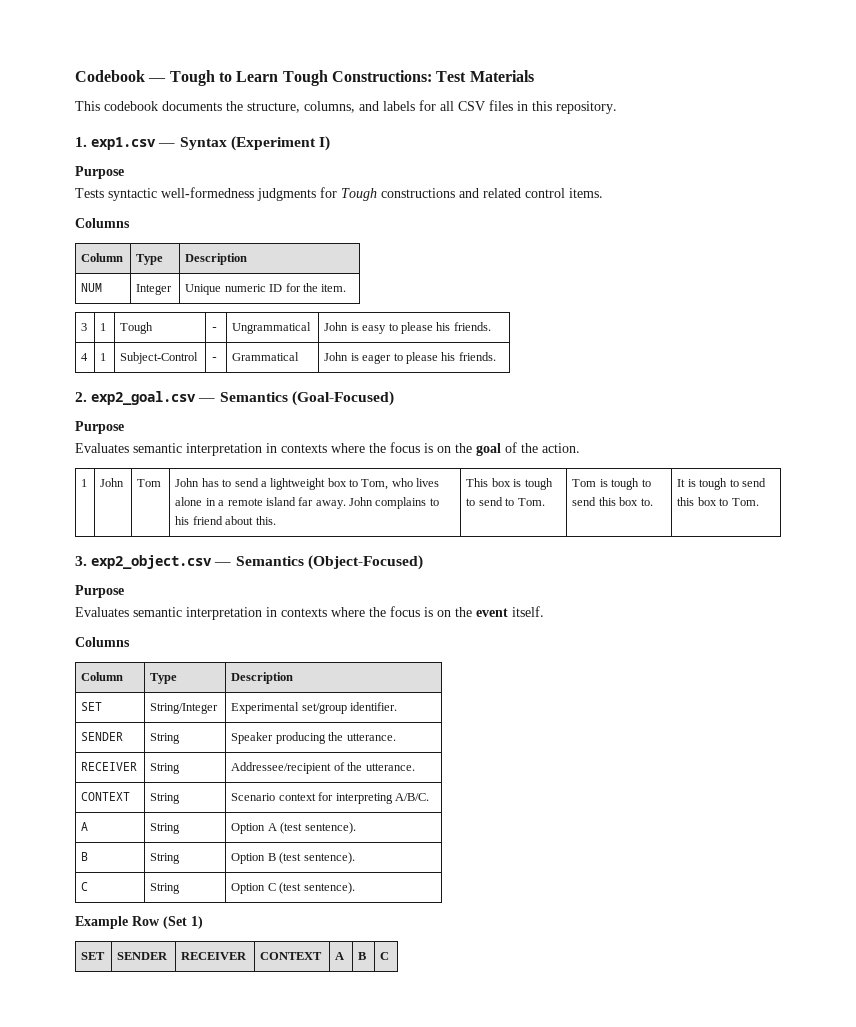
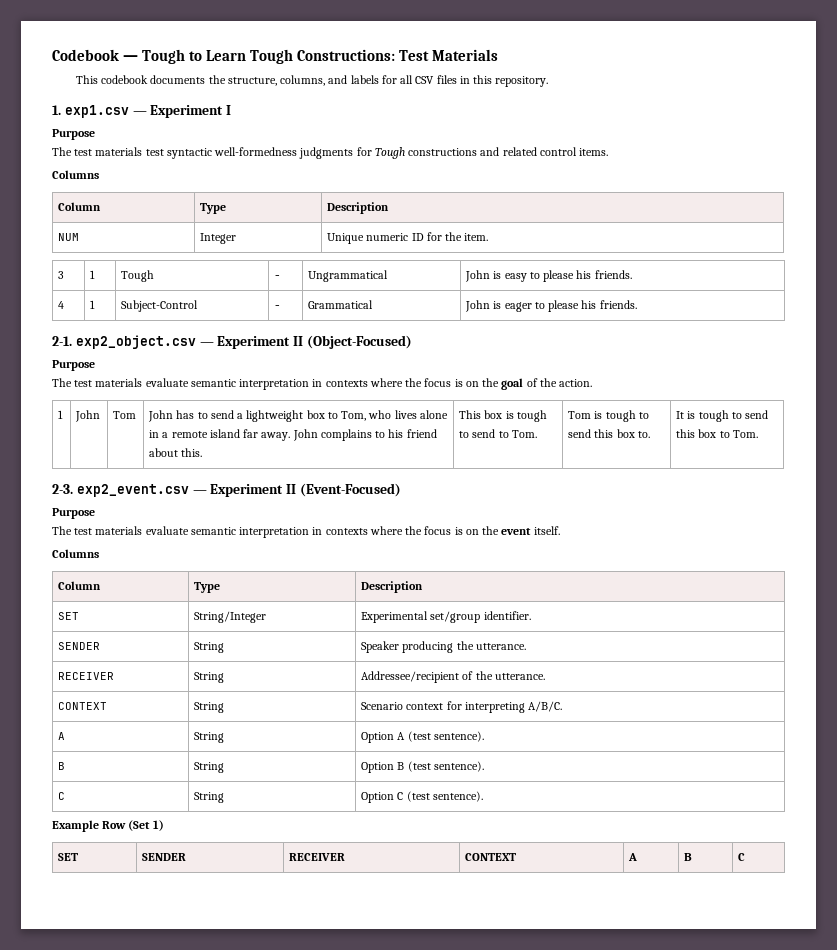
[179,136,330,151] [75,166,124,179] [75,188,104,198] Syntax (Experiment I) // Purpose // Tests -> [150,105,232,118] [52,129,95,140] [52,147,164,156] Experiment I // Purpose // The test materials test
[75,391,394,406] [75,421,124,434] [75,443,129,453] 2. exp2_goal.csv — Semantics (Goal-Focused) // Purpose // Evaluates -> [52,335,412,349] [52,360,95,371] [52,378,189,387] 2-1. exp2_object.csv — Experiment II (Object-Focused) // Purpose // The test materials evaluate
[75,555,423,570] [75,585,124,598] [75,607,129,617] 3. exp2_object.csv — Semantics (Object-Focused) // Purpose // Evaluates -> [52,483,401,497] [52,508,95,519] [52,526,189,535] 2-3. exp2_event.csv — Experiment II (Event-Focused) // Purpose // The test materials evaluate

